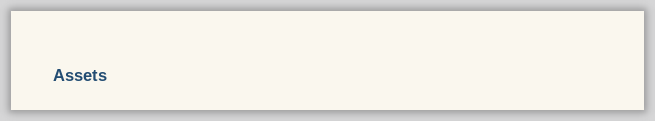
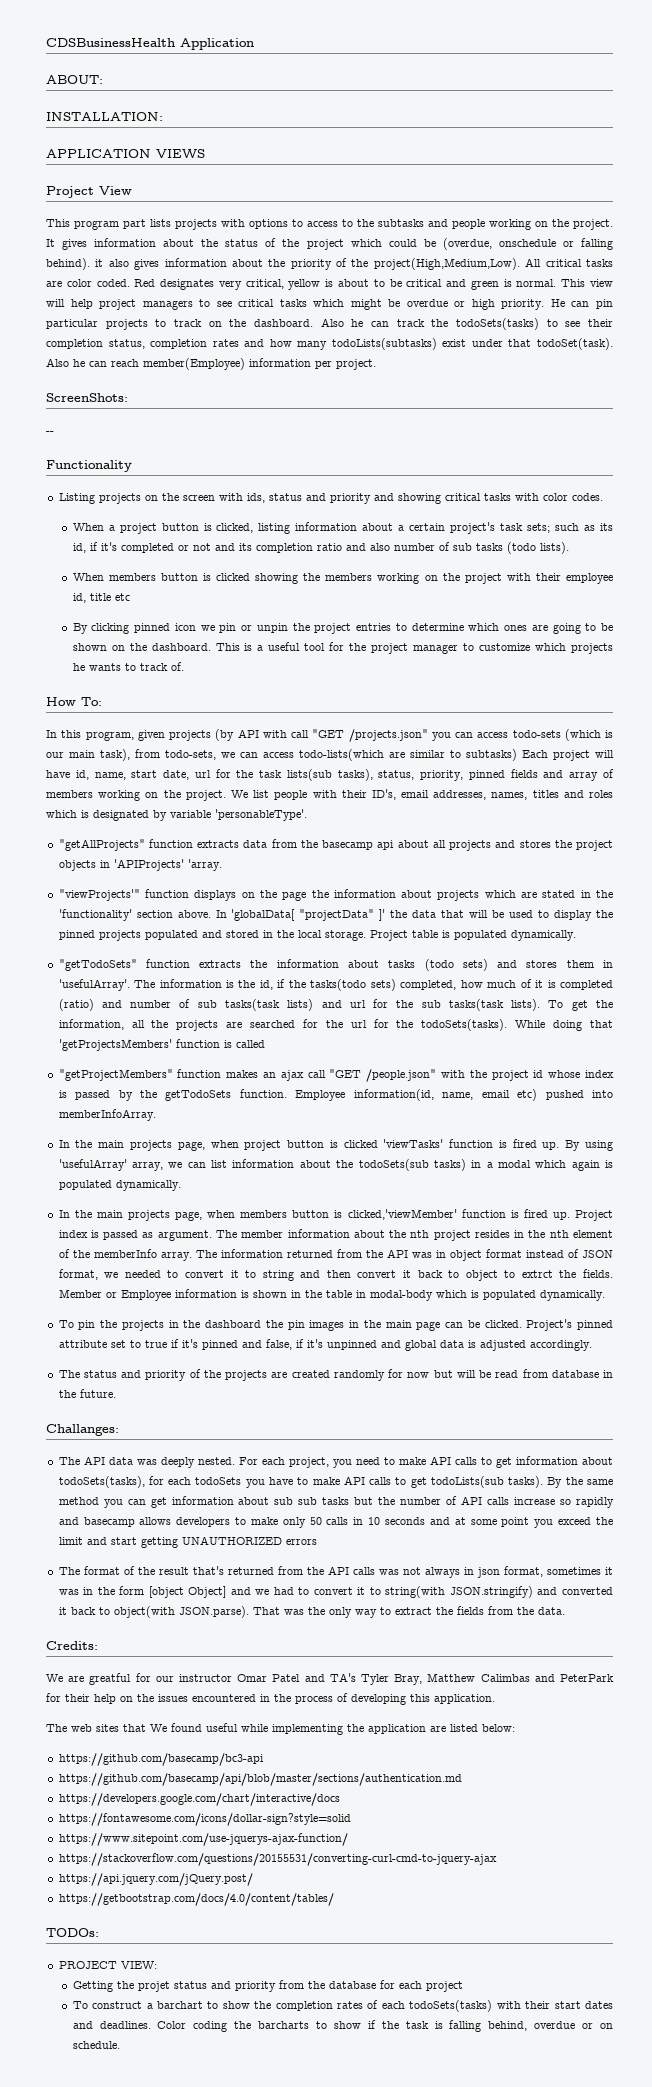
[53,69,107,81] Assets -> [46,38,254,50] [46,75,103,84] [46,112,163,121] [46,149,205,158] [46,186,132,198] [46,219,613,230] [46,238,613,250] [46,258,613,270] [46,279,613,290] [46,299,613,310] [46,318,614,330] [46,338,613,350] [46,358,376,370] [46,393,128,402] [46,431,54,434] [46,460,132,472] [58,493,603,504] [72,522,613,534] [72,542,569,554] [72,573,613,584] [72,593,130,603] [72,623,613,634] [72,642,613,654] [72,662,184,671] [46,697,102,706] [46,729,613,742] [46,749,614,761] [46,769,614,781] [46,789,613,801] [46,809,307,821] [58,839,613,851] [58,859,222,871] [58,889,614,901] [58,909,613,921] [58,930,576,941] [58,959,614,971] [58,979,614,991] [58,999,614,1011] [58,1019,614,1031] [58,1039,265,1051] [58,1069,615,1082] [58,1089,613,1101] [58,1109,156,1121] [58,1139,614,1151] [58,1159,614,1171] [58,1180,181,1191] [58,1209,613,1221] [58,1229,614,1241] [58,1249,614,1261] [58,1269,613,1281] [58,1289,605,1301] [58,1319,614,1331] [58,1339,592,1351] [58,1369,614,1381] [58,1389,116,1398] [46,1424,119,1436] [58,1456,613,1468] [58,1476,614,1488] [58,1496,614,1508] [58,1517,613,1528] [58,1536,317,1548] [58,1566,613,1578] [58,1586,614,1598] [58,1606,565,1618] [46,1641,98,1650] [46,1673,614,1685] [46,1693,495,1705] [46,1723,515,1735] [58,1753,264,1766] [58,1773,462,1786] [58,1793,340,1806] [58,1813,351,1826] [58,1833,348,1846] [58,1853,497,1866] [58,1873,253,1886] [58,1893,334,1906] [46,1928,99,1937] [58,1961,157,1969] [72,1980,463,1992] [72,2000,613,2012] [72,2020,613,2032] [72,2041,120,2049] CDSBusinessHealth Application // ABOUT: // INSTALLATION: // APPLICATION VIEWS // Project View // This program part lists projects with options to access to the subtasks and people working on the project. It gives information about the status of the project which could be (overdue, onschedule or falling behind). it also gives information about the priority of the project(High,Medium,Low). All critical tasks are color coded. Red designates very critical, yellow is about to be critical and green is normal. This view will help project managers to see critical tasks which might be overdue or high priority. He can pin particular projects to track on the dashboard. Also he can track the todoSets(tasks) to see their completion status, completion rates and how many todoLists(subtasks) exist under that todoSet(task). Also he can reach member(Employee) information per project. // ScreenShots: // -- // Functionality // Listing projects on the screen with ids, status and priority and showing critical tasks with color codes. // When a project button is clicked, listing information about a certain project's task sets; such as its id, if it's completed or not and its completion ratio and also number of sub tasks (todo lists). // When members button is clicked showing the members working on the project with their employee id, title etc // By clicking pinned icon we pin or unpin the project entries to determine which ones are going to be shown on the dashboard. This is a useful tool for the project manager to customize which projects he wants to track of. // How To: // In this program, given projects (by API with call "GET /projects.json" you can access todo-sets (which is our main task), from todo-sets, we can access todo-lists(which are similar to subtasks) Each project will have id, name, start date, url for the task lists(sub tasks), status, priority, pinned fields and array of members working on the project. We list people with their ID's, email addresses, names, titles and roles which is designated by variable 'personableType'. // "getAllProjects" function extracts data from the basecamp api about all projects and stores the project objects in 'APIProjects' 'array. // "viewProjects'" function displays on the page the information about projects which are stated in the 'functionality' section above. In 'globalData[ "projectData" ]' the data that will be used to display the pinned projects populated and stored in the local storage. Project table is populated dynamically. // "getTodoSets" function extracts the information about tasks (todo sets) and stores them in 'usefulArray'. The information is the id, if the tasks(todo sets) completed, how much of it is completed (ratio) and number of sub tasks(task lists) and url for the sub tasks(task lists). To get the information, all the projects are searched for the url for the todoSets(tasks). While doing that 'getProjectsMembers' function is called // "getProjectMembers" function makes an ajax call "GET /people.json" with the project id whose index is passed by the getTodoSets function. Employee information(id, name, email etc) pushed into memberInfoArray. // In the main projects page, when project button is clicked 'viewTasks' function is fired up. By using 'usefulArray' array, we can list information about the todoSets(sub tasks) in a modal which again is populated dynamically. // In the main projects page, when members button is clicked,'viewMember' function is fired up. Project index is passed as argument. The member information about the nth project resides in the nth element of the memberInfo array. The information returned from the API was in object format instead of JSON format, we needed to convert it to string and then convert it back to object to extrct the fields. Member or Employee information is shown in the table in modal-body which is populated dynamically. // To pin the projects in the dashboard the pin images in the main page can be clicked. Project's pinned attribute set to true if it's pinned and false, if it's unpinned and global data is adjusted accordingly. // The status and priority of the projects are created randomly for now but will be read from database in the future. // Challanges: // The API data was deeply nested. For each project, you need to make API calls to get information about todoSets(tasks), for each todoSets you have to make API calls to get todoLists(sub tasks). By the same method you can get information about sub sub tasks but the number of API calls increase so rapidly and basecamp allows developers to make only 50 calls in 10 seconds and at some point you exceed the limit and start getting UNAUTHORIZED errors // The format of the result that's returned from the API calls was not always in json format, sometimes it was in the form [object Object] and we had to convert it to string(with JSON.stringify) and converted it back to object(with JSON.parse). That was the only way to extract the fields from the data. // Credits: // We are greatful for our instructor Omar Patel and TA's Tyler Bray, Matthew Calimbas and PeterPark for their help on the issues encountered in the process of developing this application. // The web sites that We found useful while implementing the application are listed below: // https://github.com/basecamp/bc3-api // https://github.com/basecamp/api/blob/master/sections/authentication.md // https://developers.google.com/chart/interactive/docs // https://fontawesome.com/icons/dollar-sign?style=solid // https://www.sitepoint.com/use-jquerys-ajax-function/ // https://stackoverflow.com/questions/20155531/converting-curl-cmd-to-jquery-ajax // https://api.jquery.com/jQuery.post/ // https://getbootstrap.com/docs/4.0/content/tables/ // TODOs: // PROJECT VIEW: // Getting the projet status and priority from the database for each project // To construct a barchart to show the completion rates of each todoSets(tasks) with their start dates and deadlines. Color coding the barcharts to show if the task is falling behind, overdue or on schedule.

